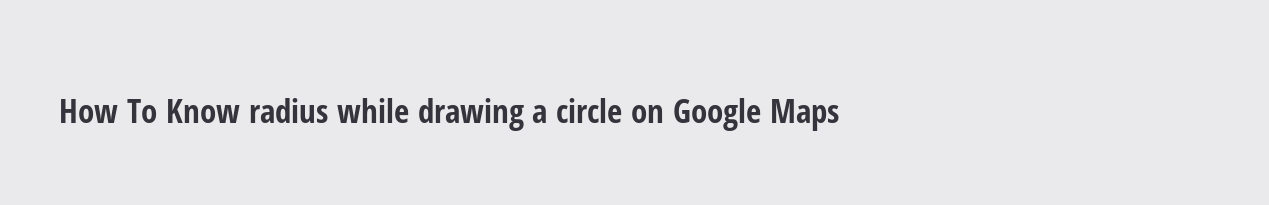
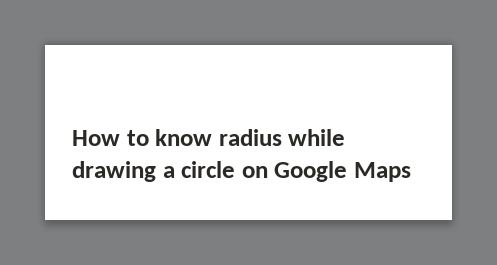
[126,99,240,123] To Know -> [126,129,213,146] to know

